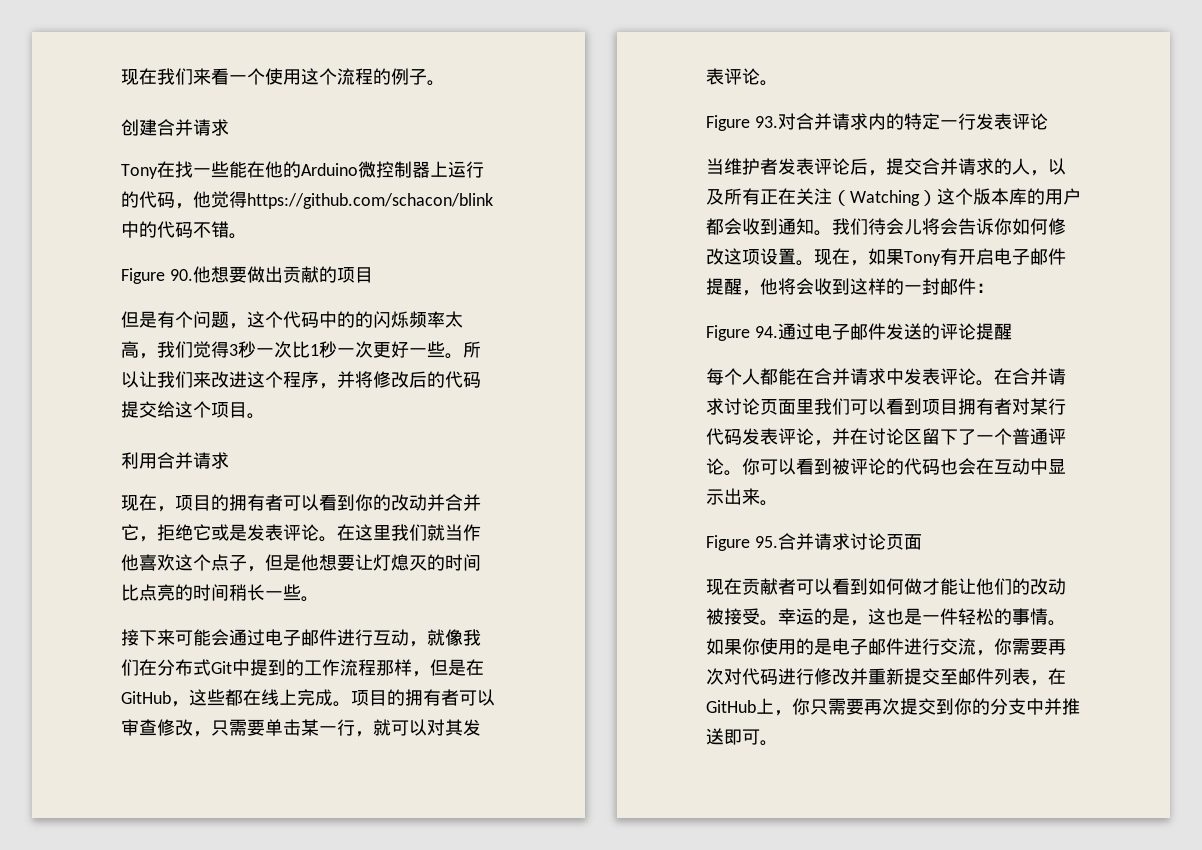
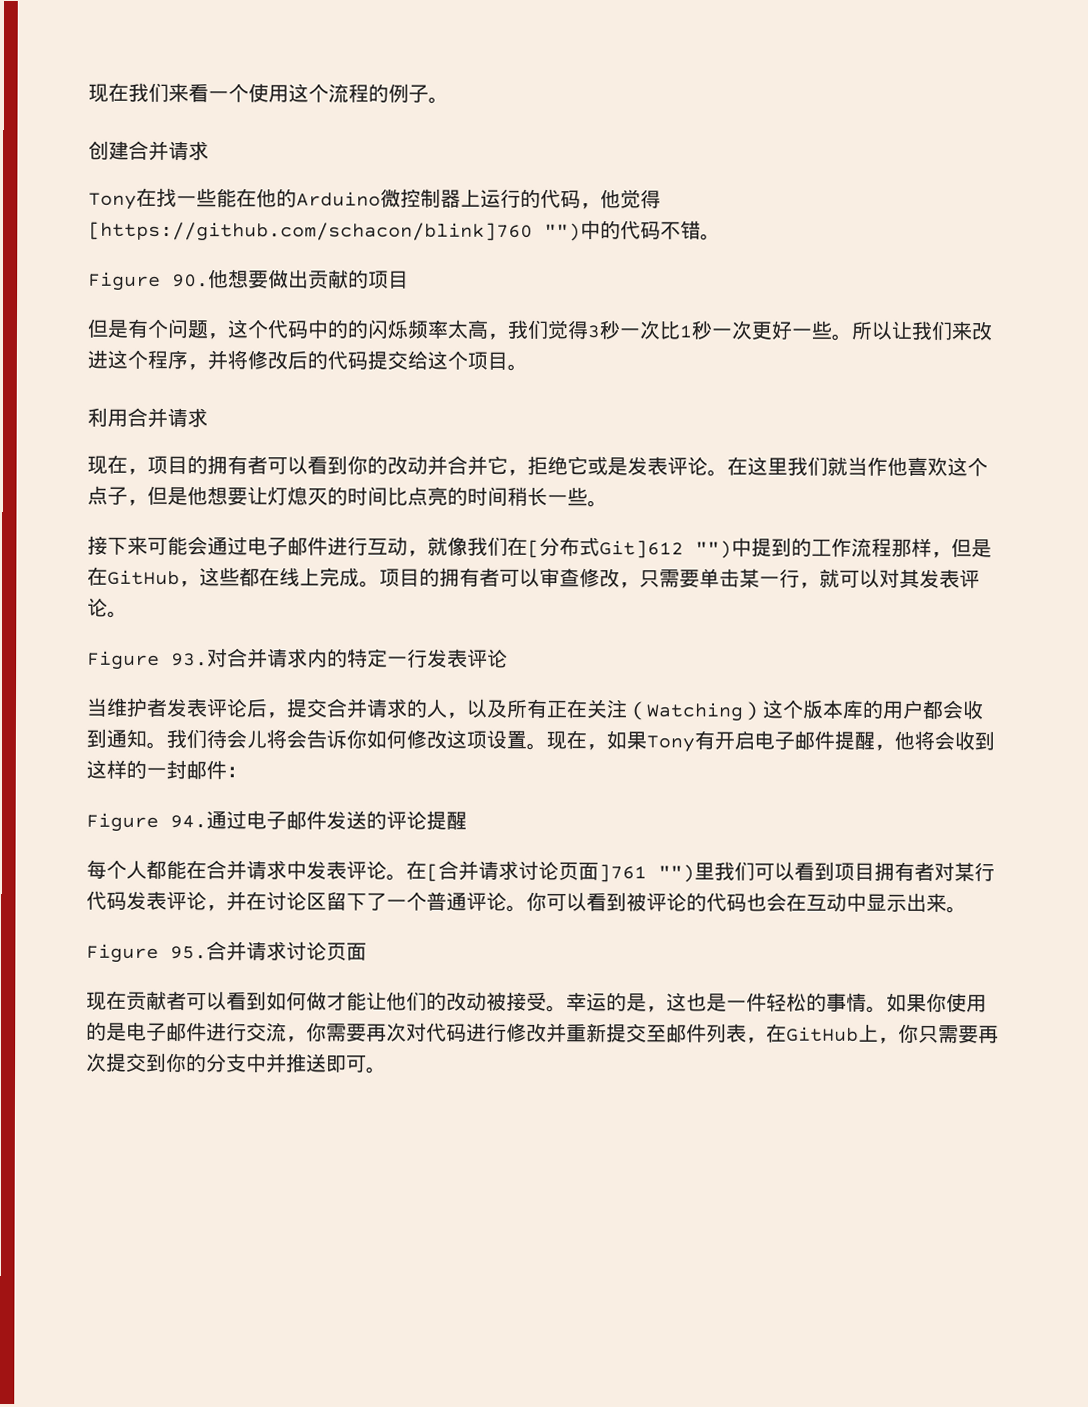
[247,193,493,209] https://github.com/schacon/blink -> [88,221,581,242] [https://github.com/schacon/blink]760 "")
[157,659,232,676] 分布式Git -> [527,536,732,559] [分布式Git]612 "")
[1012,368,1066,385] [706,398,796,415] 合并请求讨论页面 -> [426,860,695,883] [合并请求讨论页面]761 "")

